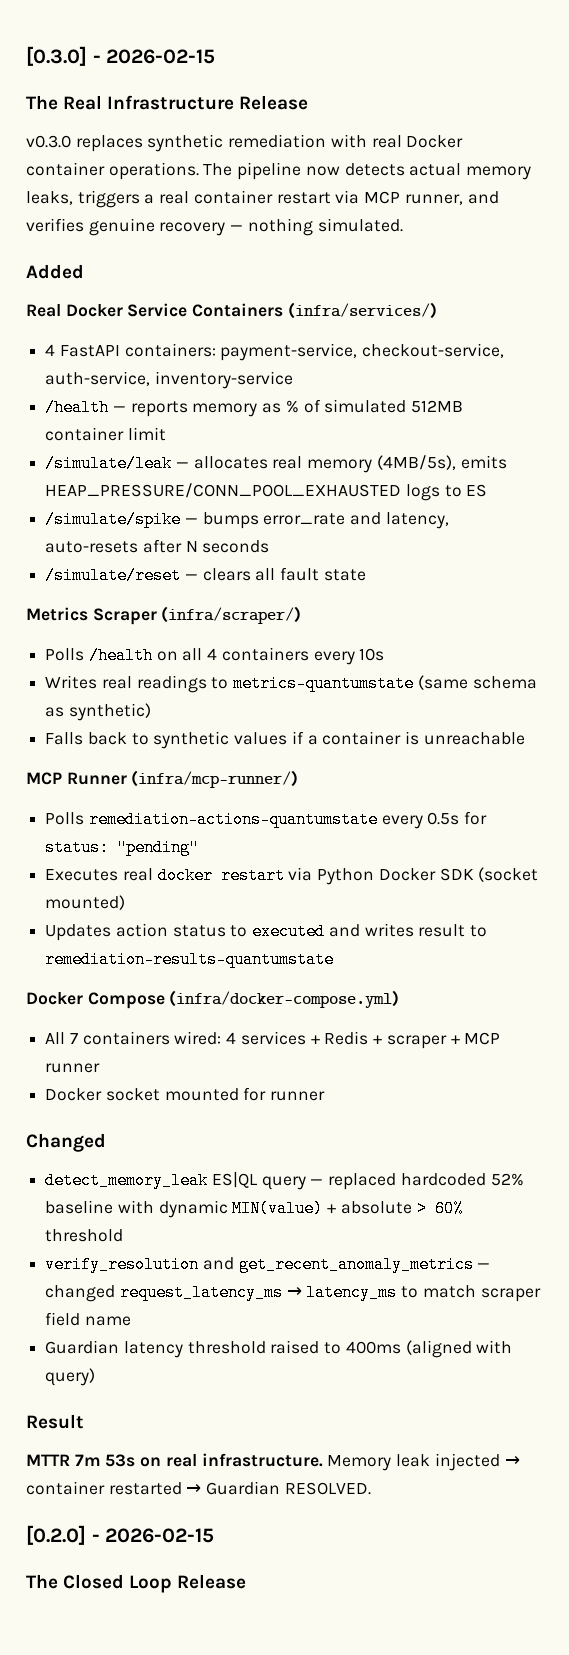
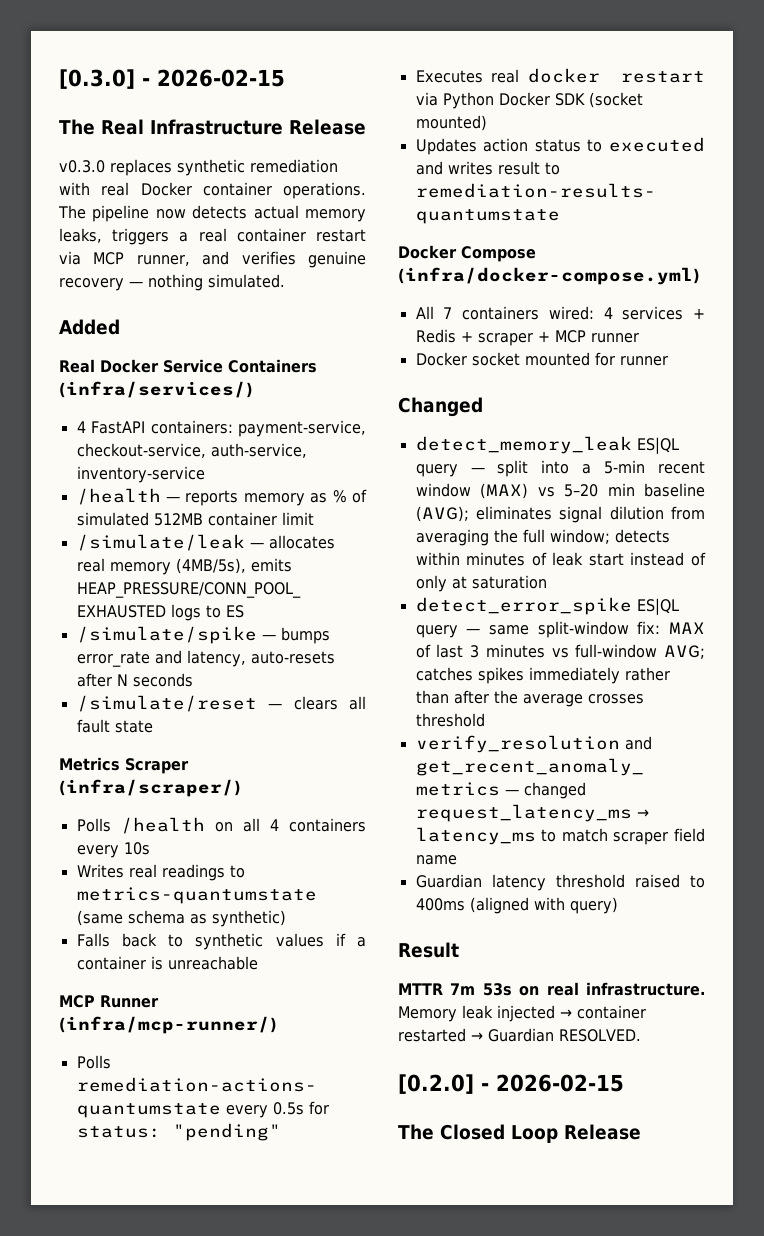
[328,1173,524,1190] [45,1200,463,1218] replaced hardcoded 52% baseline with dynamic MIN(value) + absolute > 60% -> [497,460,705,477] [415,483,705,499] [415,506,705,523] [415,529,670,546] [415,552,706,566] [415,575,547,592] [415,597,679,615] [415,621,705,638] [415,644,705,659] [415,667,670,684] [415,690,644,707] split into a 5-min recent window (MAX) vs 5–20 min baseline (AVG); eliminates signal dilution from averaging the full window; detects within minutes of leak start instead of only at saturation // detect_error_spike ES|QL query — same split-window fix: MAX of last 3 minutes vs full-window AVG; catches spikes immediately rather than after the average crosses

